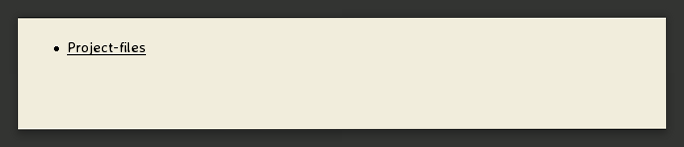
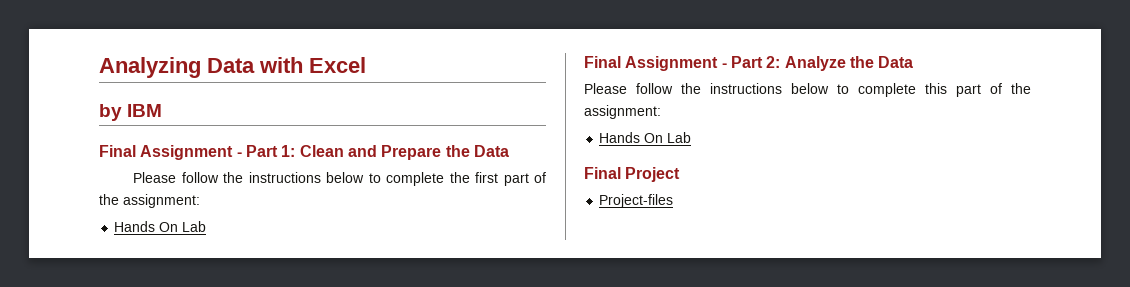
(65, 48) none -> [99,57,366,78] [99,104,163,121] [99,145,509,160] [133,172,547,186] [99,194,200,208] [114,221,207,232] [584,56,914,71] [584,83,1031,97] [584,105,661,119] [599,132,692,143] [584,167,681,182] Analyzing Data with Excel // by IBM // Final Assignment - Part 1: Clean and Prepare the Data // Please follow the instructions below to complete the first part of the assignment: // Hands On Lab // Final Assignment - Part 2: Analyze the Data // Please follow the instructions below to complete this part of the assignment: // Hands On Lab // Final Project //

